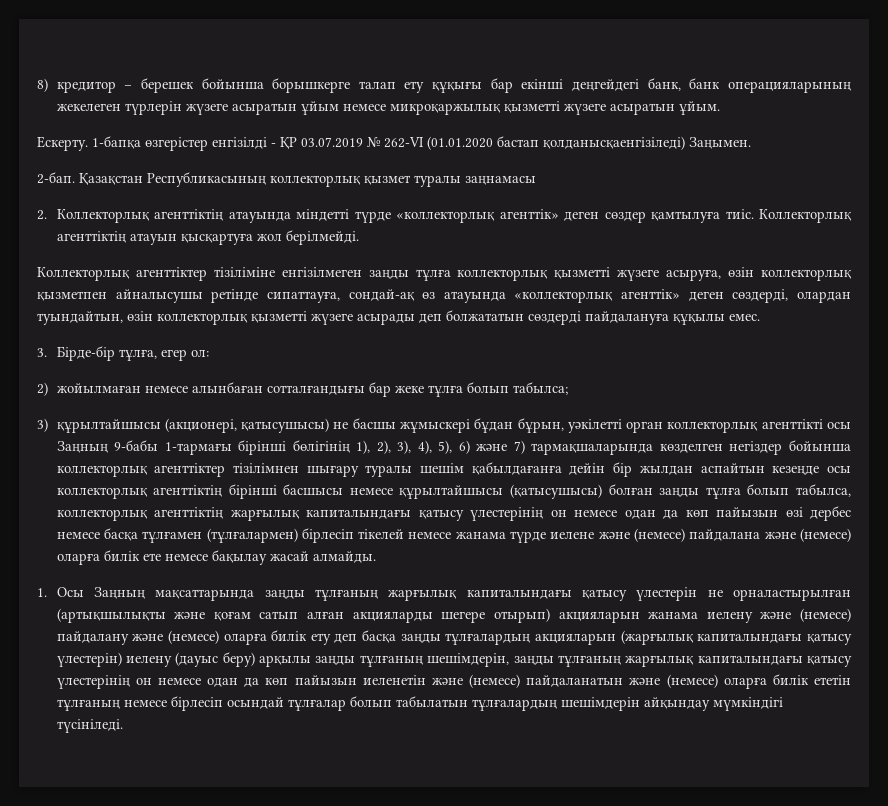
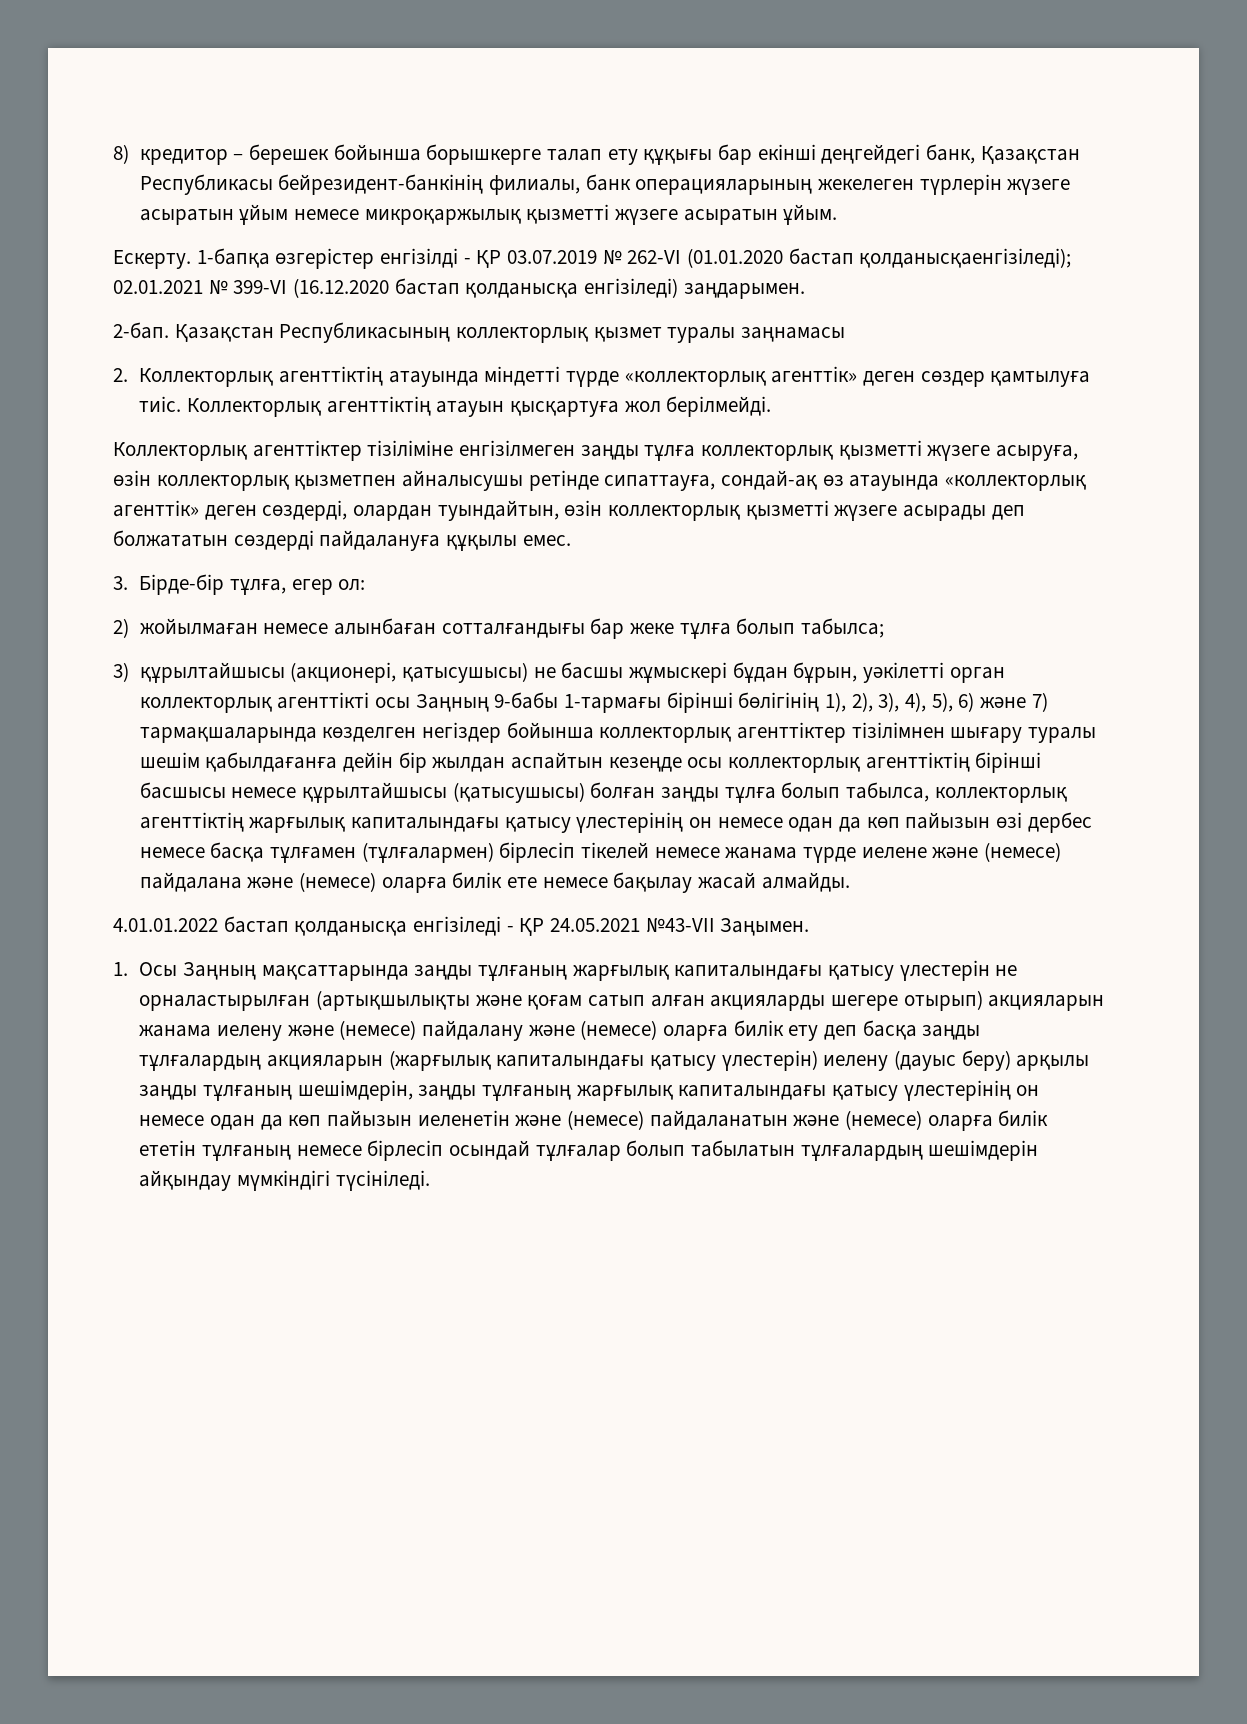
(681, 84) none -> [980,146,1080,164] [139,174,580,195] Қазақстан Республикасы бейрезидент-банкінің филиалы,
[543,136,751,150] қолданысқаенгізіледі) Заңымен. -> [859,248,1072,268] [113,278,805,299] қолданысқаенгізіледі); 02.01.2021 № 399-VI (16.12.2020 бастап қолданысқа енгізіледі) заңдарымен.
(376, 557) none -> [113,916,810,936] // 4.01.01.2022 бастап қолданысқа енгізіледі - ҚР 24.05.2021 №43-VII Заңымен.

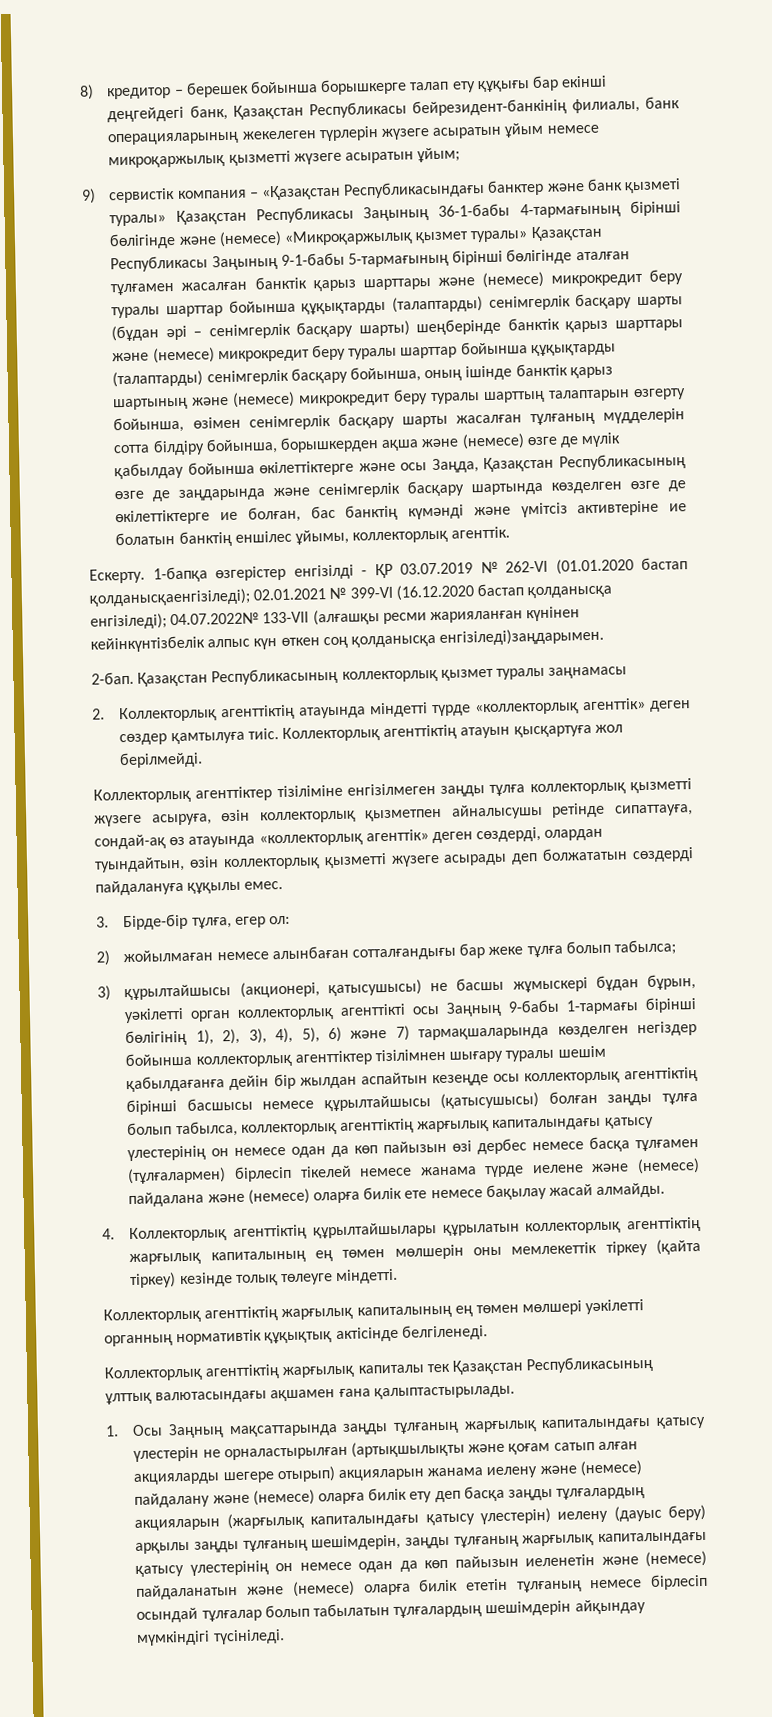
[783,204,838,225] ұйым. -> [417,147,461,163] [81,178,681,204] [109,200,681,227] [109,225,603,250] [110,248,630,273] [110,269,683,296] [111,293,683,319] [111,317,683,342] [112,341,616,364] [112,363,613,388] [113,388,686,411] [113,408,685,434] [113,432,622,456] [114,453,686,480] [114,480,687,502] [115,500,687,526] [115,526,511,547] ұйым; // 9) сервистік компания – «Қазақстан Республикасындағы банктер және банк қызметі туралы» Қазақстан Республикасы Заңының 36-1-бабы 4-тармағының бірінші бөлігінде және (немесе) «Микроқаржылық қызмет туралы» Қазақстан Республикасы Заңының 9-1-бабы 5-тармағының бірінші бөлігінде аталған тұлғамен жасалған банктік қарыз шарттары және (немесе) микрокредит беру туралы шарттар бойынша құқықтарды (талаптарды) сенімгерлік басқару шарты (бұдан әрі – сенімгерлік басқару шарты) шеңберінде банктік қарыз шарттары және (немесе) микрокредит беру туралы шарттар бойынша құқықтарды (талаптарды) сенімгерлік басқару бойынша, оның ішінде банктік қарыз шартының және (немесе) микрокредит беру туралы шарттың талаптарын өзгерту бойынша, өзімен сенімгерлік басқару шарты жасалған тұлғаның мүдделерін сотта білдіру бойынша, борышкерден ақша және (немесе) өзге де мүлік қабылдау бойынша өкілеттіктерге және осы Заңда, Қазақстан Республикасының өзге де заңдарында және сенімгерлік басқару шартында көзделген өзге де өкілеттіктерге ие болған, бас банктің күмәнді және үмітсіз активтеріне ие болатын банктің еншілес ұйымы, коллекторлық агенттік.
[584,278,805,299] енгізіледі) заңдарымен. -> [90,606,581,630] [90,627,605,653] енгізіледі); 04.07.2022№ 133-VII (алғашқы ресми жарияланған күнінен кейінкүнтізбелік алпыс күн өткен соң қолданысқа енгізіледі)заңдарымен.
[113,916,810,936] 4.01.01.2022 бастап қолданысқа енгізіледі - ҚР 24.05.2021 №43-VII Заңымен. -> [102,1216,702,1243] [129,1238,701,1266] [129,1268,399,1289] [103,1299,645,1324] [104,1324,488,1347] [104,1355,654,1382] [105,1385,515,1405] 4. Коллекторлық агенттіктің құрылтайшылары құрылатын коллекторлық агенттіктің жарғылық капиталының ең төмен мөлшерін оны мемлекеттік тіркеу (қайта тіркеу) кезінде толық төлеуге міндетті. // Коллекторлық агенттіктің жарғылық капиталының ең төмен мөлшері уәкілетті органның нормативтік құқықтық актісінде белгіленеді. // Коллекторлық агенттіктің жарғылық капиталы тек Қазақстан Республикасының ұлттық валютасындағы ақшамен ғана қалыптастырылады.

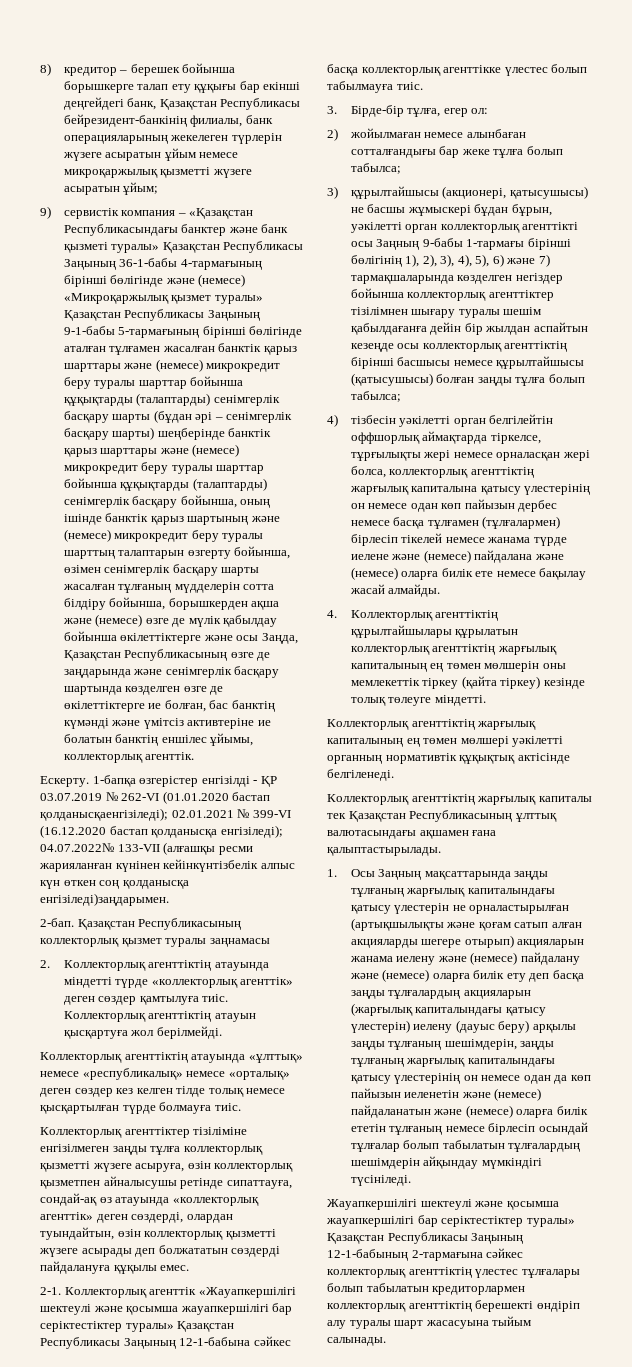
(204, 760) none -> [40,1052,303,1063] [40,1068,290,1080] [40,1086,286,1097] [40,1102,241,1114] // Коллекторлық агенттіктің атауында «ұлттық» немесе «республикалық» немесе «орталық» деген сөздер кез келген тілде толық немесе қысқартылған түрде болмауға тиіс.
(284, 885) none -> [40,1287,296,1298] [40,1303,293,1315] [40,1321,235,1332] [40,1336,291,1349] [327,64,588,76] [327,81,423,93] // 2-1. Коллекторлық агенттік «Жауапкершілігі шектеулі және қосымша жауапкершілігі бар серіктестіктер туралы» Қазақстан Республикасы Заңының 12-1-бабына сәйкес басқа коллекторлық агенттікке үлестес болып табылмауға тиіс.
[175,1116,654,1138] [127,1140,473,1162] табылса, коллекторлық агенттіктің жарғылық капиталындағы қатысу үлестерінің он немесе одан да көп пайызын өзі -> [350,391,401,402] [327,414,554,427] [350,431,541,444] [350,450,590,461] [350,466,534,478] [349,484,591,495] [350,499,515,512] табылса; // 4) тізбесін уәкілетті орган белгілейтін оффшорлық аймақтарда тіркелсе, тұрғылықты жері немесе орналасқан жері болса, коллекторлық агенттіктің жарғылық капиталына қатысу үлестерінің он немесе одан көп пайызын
(285, 1637) none -> [327,1199,559,1210] [326,1215,575,1227] [327,1232,524,1244] [327,1248,524,1261] [327,1267,580,1278] [327,1283,526,1295] [327,1300,580,1312] [327,1316,532,1329] [327,1337,386,1346] // Жауапкершілігі шектеулі және қосымша жауапкершілігі бар серіктестіктер туралы» Қазақстан Республикасы Заңының 12-1-бабының 2-тармағына сәйкес коллекторлық агенттіктің үлестес тұлғалары болып табылатын кредиторлармен коллекторлық агенттіктің берешекті өндіріп алу туралы шарт жасасуына тыйым салынады.

